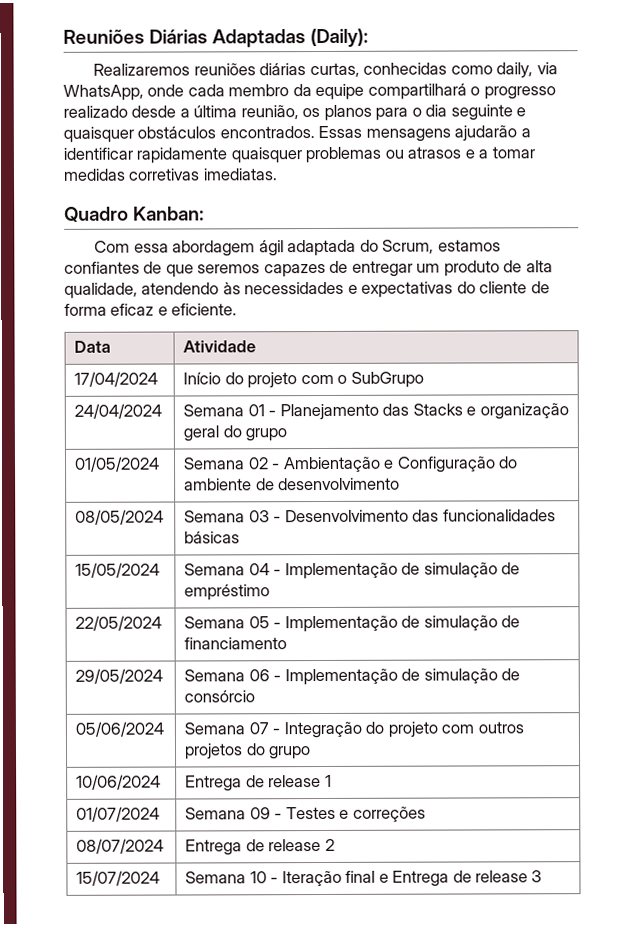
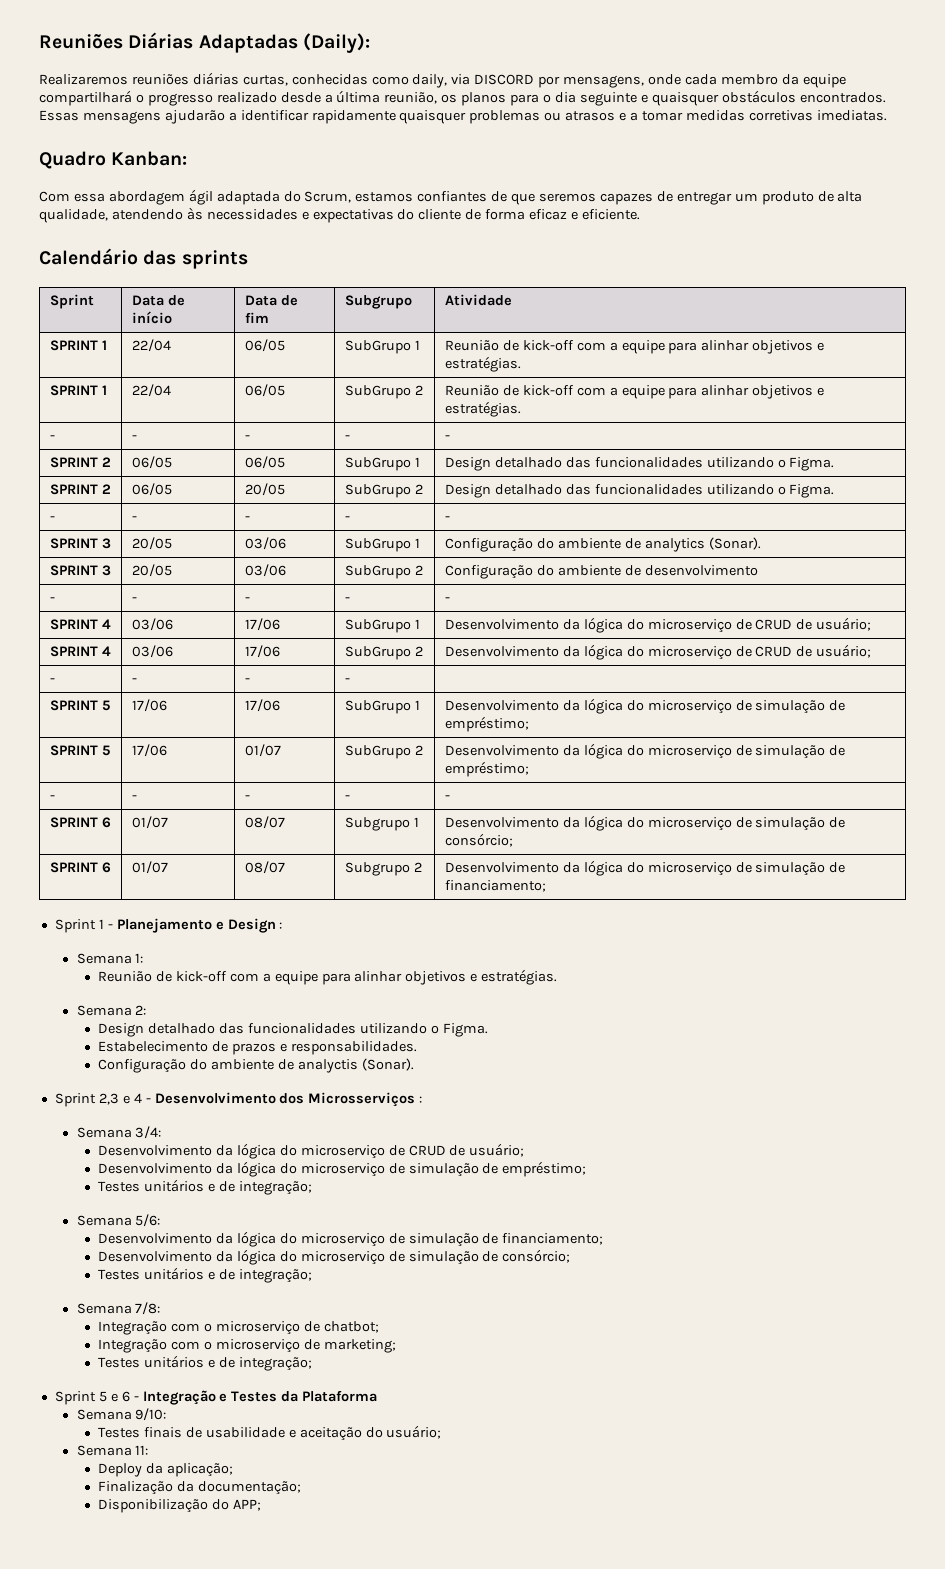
[63,84,144,101] WhatsApp, -> [474,74,645,88] DISCORD por mensagens,
[74,340,112,353] [183,340,257,353] [74,371,159,387] [183,371,424,389] [74,403,163,419] [183,403,569,421] [183,425,288,442] [74,456,161,472] [183,456,395,473] // Data | Atividade // 17/04/2024 | Início do projeto com o SubGrupo // 24/04/2024 | Semana 01 - Planejamento das Stacks e organização geral do grupo // 01/05/2024 | Semana 02 - Ambientação e -> [39,248,248,269] [49,294,94,309] [131,295,185,306] [131,311,172,324] [244,295,298,306] [244,312,269,323] [344,295,412,309] [444,294,512,306] [49,340,107,351] [131,339,171,352] [244,339,285,352] [344,340,420,354] [444,340,825,354] [444,356,521,372] [49,385,107,396] [131,384,171,397] [244,384,285,397] [344,385,423,399] [444,385,825,399] [444,401,521,417] [49,435,55,440] [131,435,137,440] [244,435,250,440] [344,435,350,440] [444,435,450,440] [49,457,111,468] [131,456,172,469] [244,456,285,469] [344,457,420,471] [444,457,835,471] [49,484,111,495] [131,483,172,496] [244,483,285,496] [344,484,423,498] [444,484,835,498] [49,516,55,521] [131,516,137,521] [244,516,250,521] [344,516,350,521] [444,516,450,521] [49,538,111,549] [131,537,172,550] [244,537,286,550] [344,538,420,552] [444,537,761,552] [49,565,111,576] [131,564,172,577] [244,564,286,577] [344,565,423,579] // Calendário das sprints // Sprint | Data de início | Data de fim | Subgrupo | Atividade // SPRINT 1 | 22/04 | 06/05 | SubGrupo 1 | Reunião de kick-off com a equipe para alinhar objetivos e estratégias. // SPRINT 1 | 22/04 | 06/05 | SubGrupo 2 | Reunião de kick-off com a equipe para alinhar objetivos e estratégias. // - | - | - | - | - // SPRINT 2 | 06/05 | 06/05 | SubGrupo 1 | Design detalhado das funcionalidades utilizando o Figma. // SPRINT 2 | 06/05 | 20/05 | SubGrupo 2 | Design detalhado das funcionalidades utilizando o Figma. // - | - | - | - | - // SPRINT 3 | 20/05 | 03/06 | SubGrupo 1 | Configuração do ambiente de analytics (Sonar). // SPRINT 3 | 20/05 | 03/06 | SubGrupo 2 |
[75,509,165,525] [184,509,556,523] [184,531,241,544] [75,562,161,578] [184,562,521,580] [184,584,271,601] [75,615,163,631] [184,615,521,633] [184,637,288,650] [75,668,164,684] [184,668,521,686] [184,690,256,703] [75,721,165,737] [184,721,524,739] [184,743,312,760] [76,774,162,790] [185,774,332,792] [76,806,161,822] [185,806,426,822] [76,838,165,854] [185,838,335,856] [76,870,161,886] [185,870,543,887] 08/05/2024 | Semana 03 - Desenvolvimento das funcionalidades básicas // 15/05/2024 | Semana 04 - Implementação de simulação de empréstimo // 22/05/2024 | Semana 05 - Implementação de simulação de financiamento // 29/05/2024 | Semana 06 - Implementação de simulação de consórcio // 05/06/2024 | Semana 07 - Integração do projeto com outros projetos do grupo // 10/06/2024 | Entrega de release 1 // 01/07/2024 | Semana 09 - Testes e correções // 08/07/2024 | Entrega de release 2 // 15/07/2024 | Semana 10 - Iteração final e Entrega de release 3 -> [49,597,55,602] [131,597,137,602] [244,597,250,602] [344,597,350,602] [444,597,450,602] [49,619,111,630] [131,618,173,631] [244,618,280,631] [344,619,420,633] [444,617,872,633] [49,646,111,657] [131,645,173,658] [244,645,280,658] [344,646,423,660] [444,644,872,660] [49,678,55,683] [131,678,137,683] [244,678,250,683] [344,678,350,683] [49,700,110,711] [131,699,167,712] [244,699,280,712] [344,700,420,714] [444,698,846,714] [444,716,529,732] [49,745,110,756] [131,744,167,757] [244,744,281,757] [344,745,423,759] [444,743,846,759] [444,761,529,777] [49,795,55,800] [131,795,137,800] [244,795,250,800] [344,795,350,800] [444,795,450,800] [49,817,111,828] [131,816,168,829] [244,816,285,829] [344,817,419,831] [444,815,846,831] [444,833,513,847] [49,862,111,873] [131,861,168,874] [244,861,285,874] [344,862,422,876] [444,860,846,876] [444,880,546,892] [54,918,283,933] [76,953,144,964] [98,969,558,985] [76,1005,147,1016] [98,1023,488,1037] [98,1041,417,1055] [98,1058,414,1073] [54,1092,423,1107] [76,1126,162,1139] [98,1143,525,1159] [98,1161,587,1177] [98,1179,312,1195] [76,1214,161,1227] [98,1231,604,1247] [98,1249,571,1265] [98,1267,312,1283] [76,1302,161,1315] [98,1321,379,1335] [98,1339,396,1353] [98,1355,312,1371] [54,1390,378,1405] [76,1408,167,1421] [98,1425,442,1441] [76,1445,149,1456] [98,1463,233,1477] [98,1481,301,1495] [98,1499,261,1513] - | - | - | - | - // SPRINT 4 | 03/06 | 17/06 | SubGrupo 1 | Desenvolvimento da lógica do microserviço de CRUD de usuário; // SPRINT 4 | 03/06 | 17/06 | SubGrupo 2 | Desenvolvimento da lógica do microserviço de CRUD de usuário; // - | - | - | - | // SPRINT 5 | 17/06 | 17/06 | SubGrupo 1 | Desenvolvimento da lógica do microserviço de simulação de empréstimo; // SPRINT 5 | 17/06 | 01/07 | SubGrupo 2 | Desenvolvimento da lógica do microserviço de simulação de empréstimo; // - | - | - | - | - // SPRINT 6 | 01/07 | 08/07 | Subgrupo 1 | Desenvolvimento da lógica do microserviço de simulação de consórcio; // SPRINT 6 | 01/07 | 08/07 | Subgrupo 2 | Desenvolvimento da lógica do microserviço de simulação de financiamento; // Sprint 1 - Planejamento e Design : // Semana 1: // Reunião de kick-off com a equipe para alinhar objetivos e estratégias. // Semana 2: // Design detalhado das funcionalidades utilizando o Figma. // Estabelecimento de prazos e responsabilidades. // Configuração do ambiente de analyctis (Sonar). // Sprint 2,3 e 4 - Desenvolvimento dos Microsserviços : // Semana 3/4: // Desenvolvimento da lógica do microserviço de CRUD de usuário; // Desenvolvimento da lógica do microserviço de simulação de empréstimo; // Testes unitários e de integração; // Semana 5/6: // Desenvolvimento da lógica do microserviço de simulação de financiamento; // Desenvolvimento da lógica do microserviço de simulação de consórcio; // Testes unitários e de integração; // Semana 7/8: // Integração com o microserviço de chatbot; // Integração com o microserviço de marketing; // Testes unitários e de integração; // Sprint 5 e 6 - Integração e Testes da Plataforma // Semana 9/10: // Testes finais de usabilidade e aceitação do usuário; // Semana 11: // Deploy da aplicação; // Finalização da documentação; // Disponibilização do APP;

